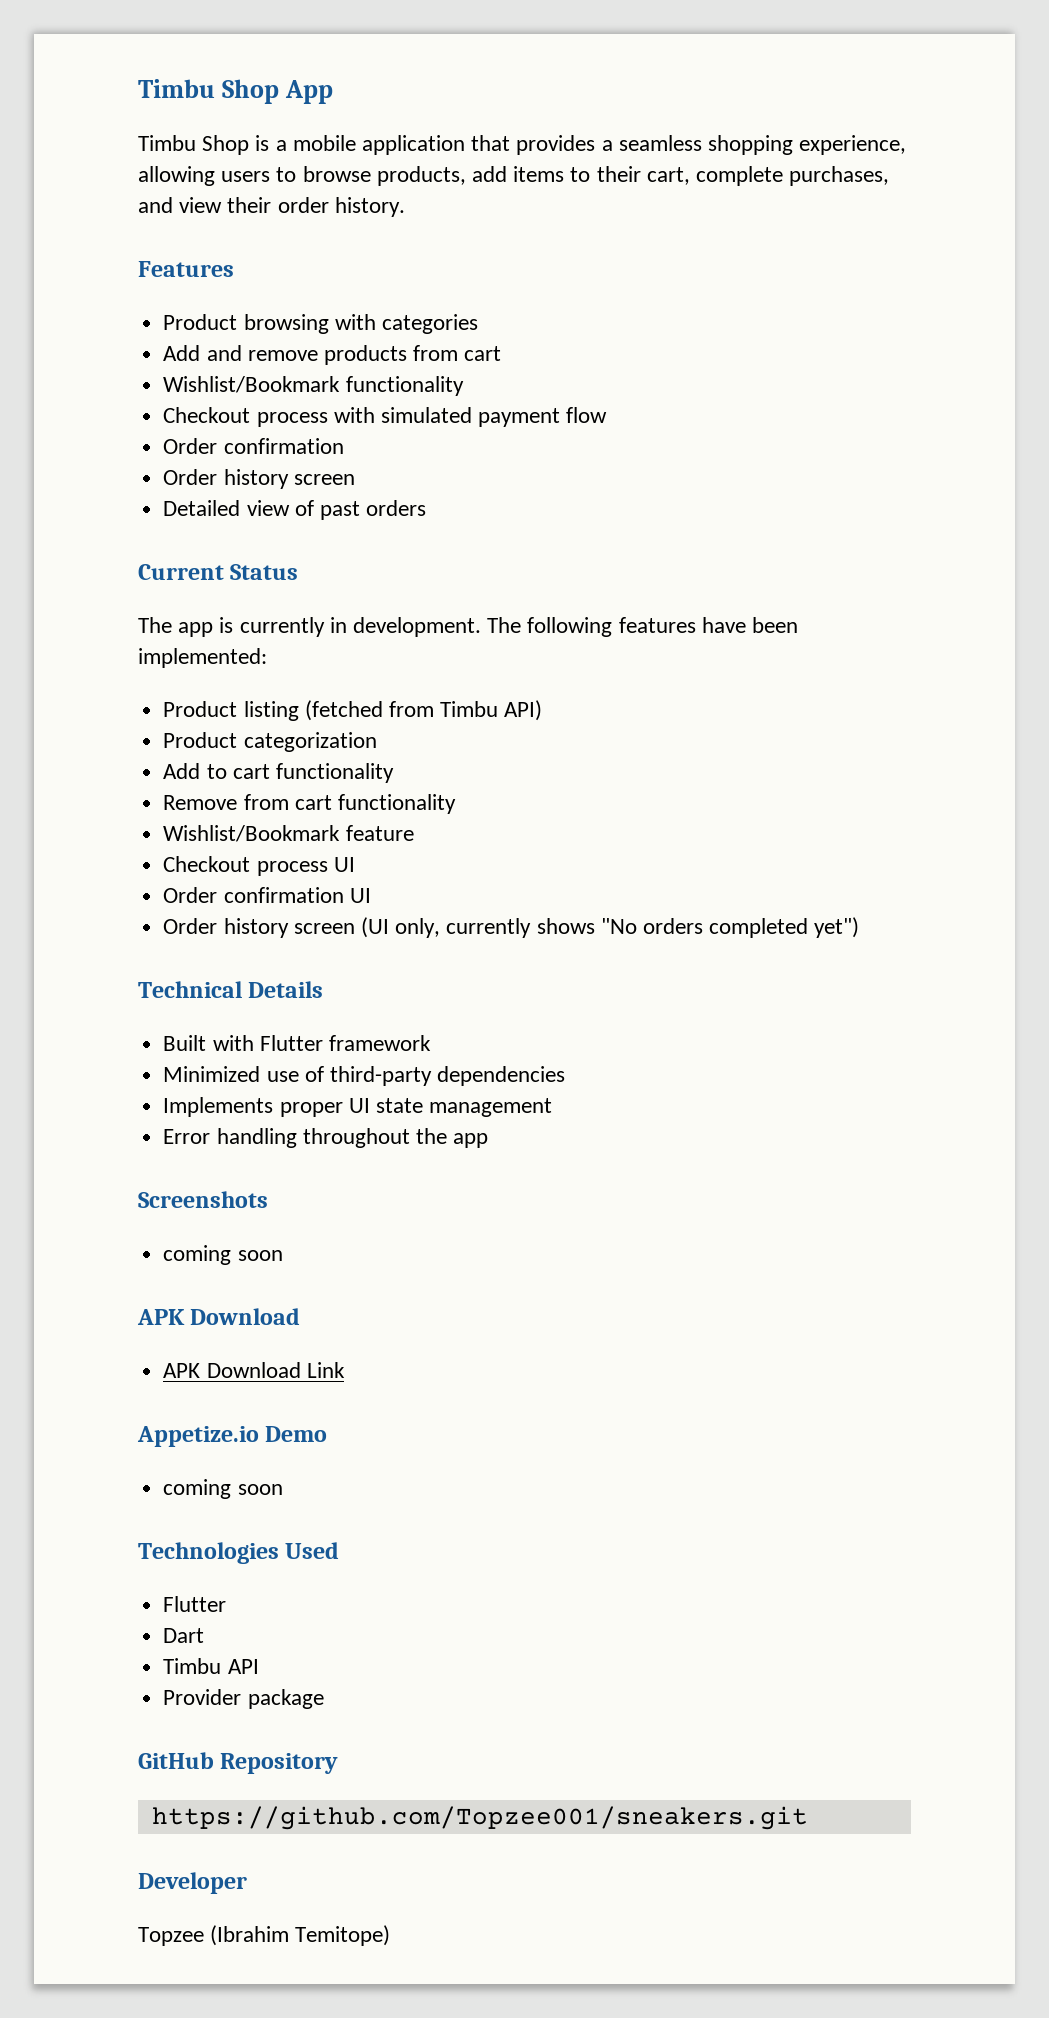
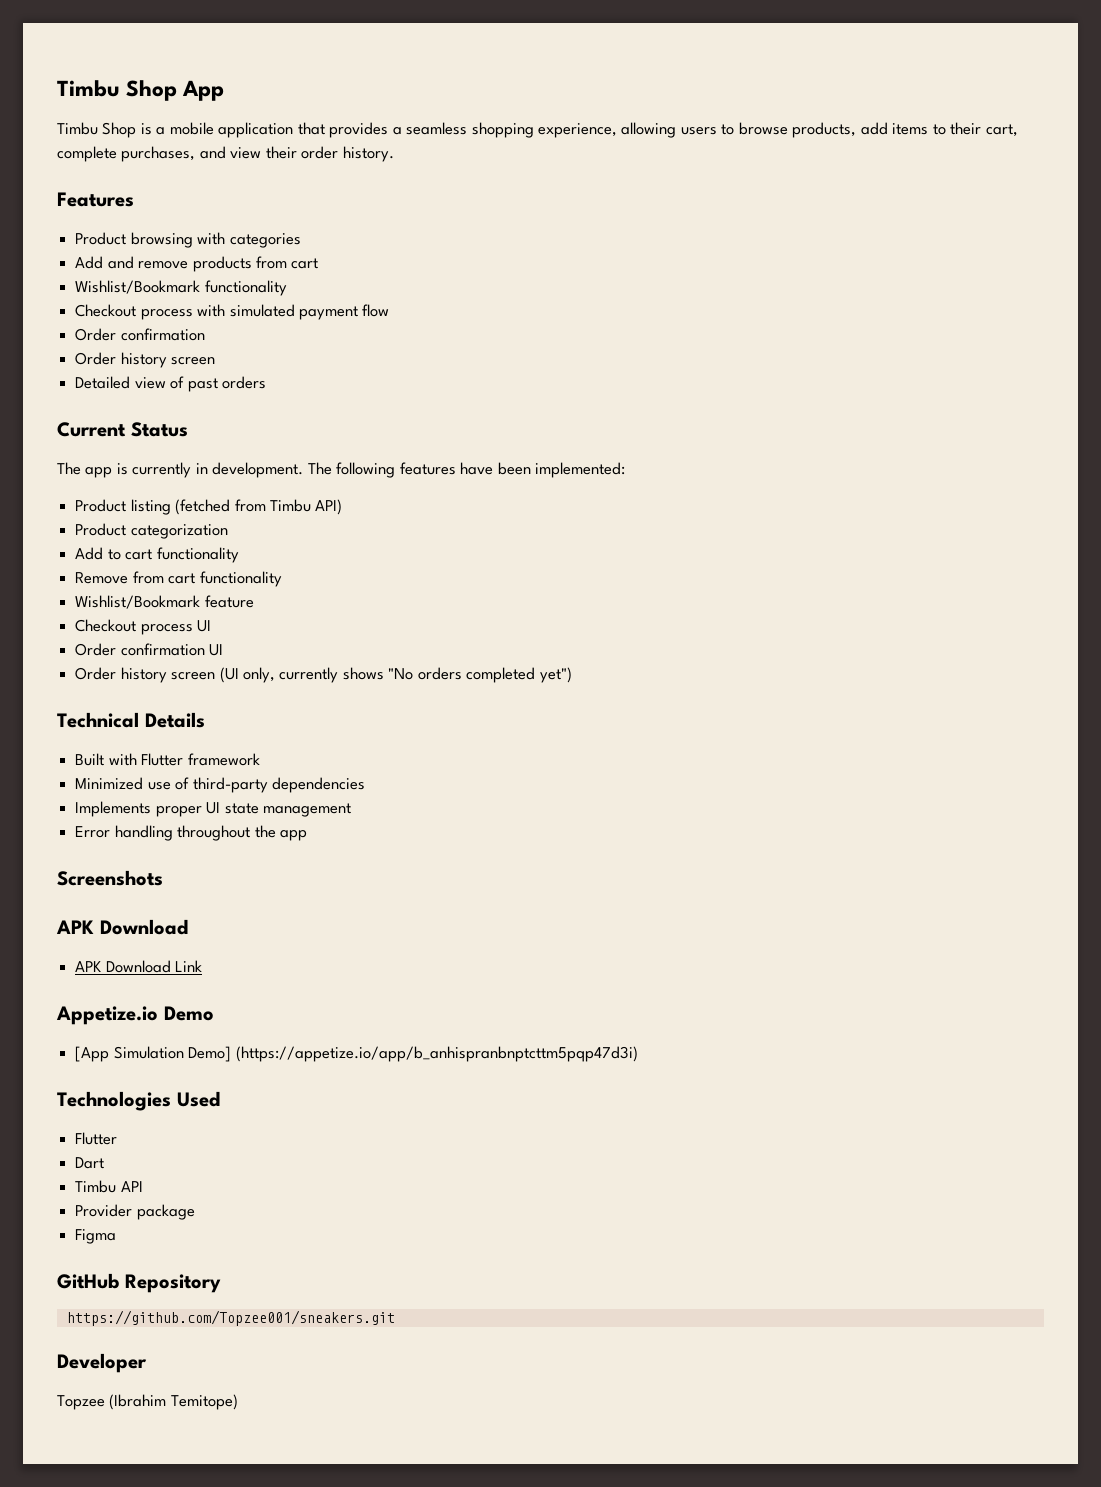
[163,1245,283,1265] // coming soon -> (163, 878) none
[163,1479,283,1499] coming soon -> [75,1046,638,1062] [App Simulation Demo] (https://appetize.io/app/b_anhispranbnptcttm5pqp47d3i)
(324, 1699) none -> [75,1229,117,1244] // Figma

